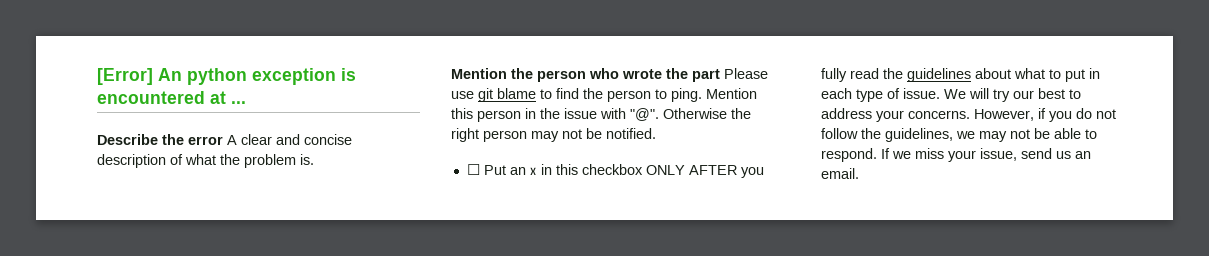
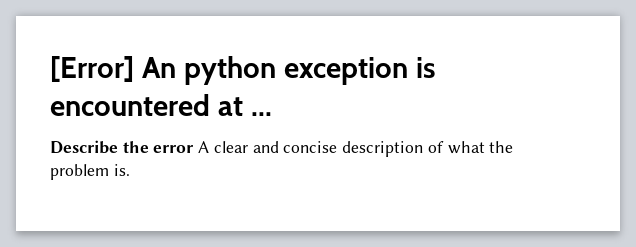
[451,68,768,82] [451,88,757,102] [451,108,751,122] [451,128,656,142] [466,164,764,178] [820,68,1100,82] [820,88,1081,102] [820,108,1116,122] [820,128,1097,142] [820,148,1091,162] [820,168,859,179] // Mention the person who wrote the part Please use git blame to find the person to ping. Mention this person in the issue with "@". Otherwise the right person may not be notified. // ☐ Put an x in this checkbox ONLY AFTER you fully read the guidelines about what to put in each type of issue. We will try our best to address your concerns. However, if you do not follow the guidelines, we may not be able to respond. If we miss your issue, send us an email. -> (130, 170) none

